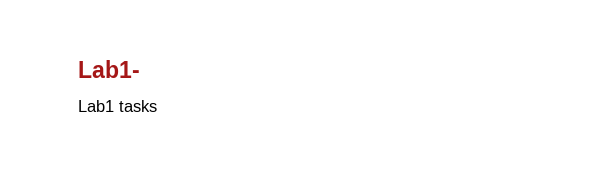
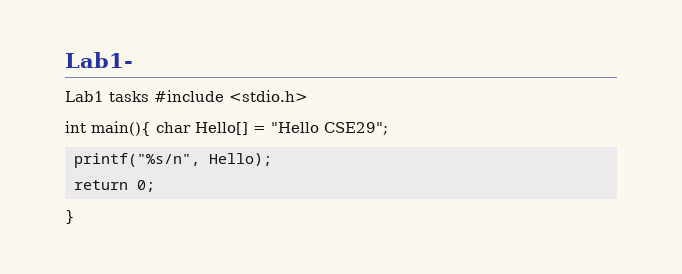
(157, 106) none -> [154,90,308,102] [65,121,388,136] [74,153,272,168] [74,180,155,192] [65,210,75,224] #include <stdio.h> // int main(){ char Hello[] = "Hello CSE29"; // printf("%s/n", Hello); // return 0; // }

